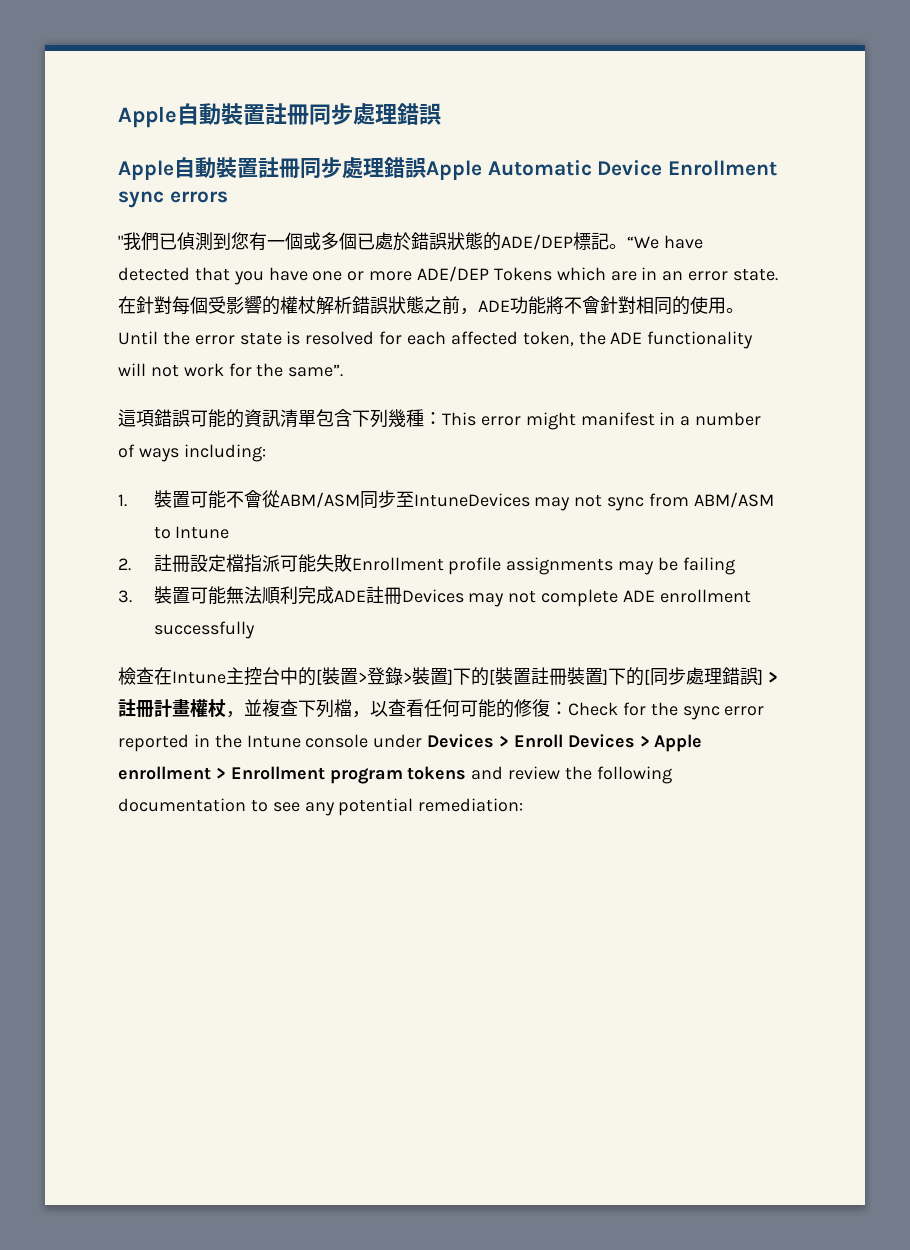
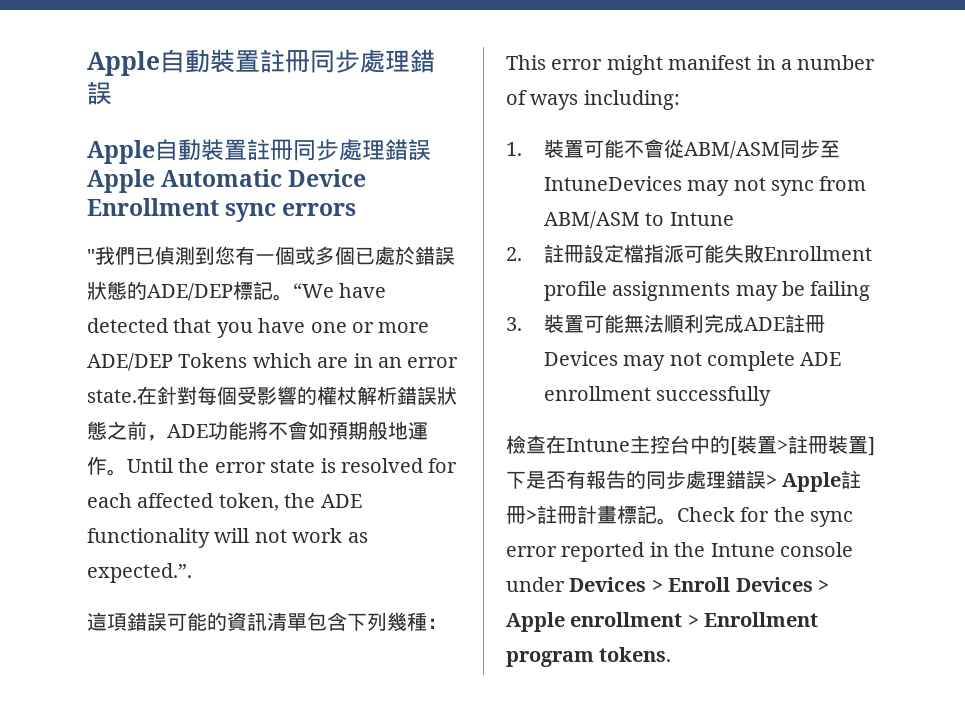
[600,296,726,315] 針對相同的使用 -> [308,421,428,440] [87,456,107,475] 如預期般地運作
[228,363,344,377] for the same”. -> [347,532,368,543] [87,563,192,583] as expected.”.
[367,667,778,686] [118,699,568,718] 登錄>裝置]下的[裝置註冊裝置]下的[同步處理錯誤] >註冊計畫權杖，並複查下列檔，以查看任何可能的修復： -> [788,435,875,456] [506,470,862,492] [506,505,677,525] 註冊裝置]下是否有報告的同步處理錯誤> Apple註冊>註冊計畫標記。
[407,766,672,784] [118,798,524,816] tokens and review the following documentation to see any potential remediation: -> [599,647,672,662] tokens.

